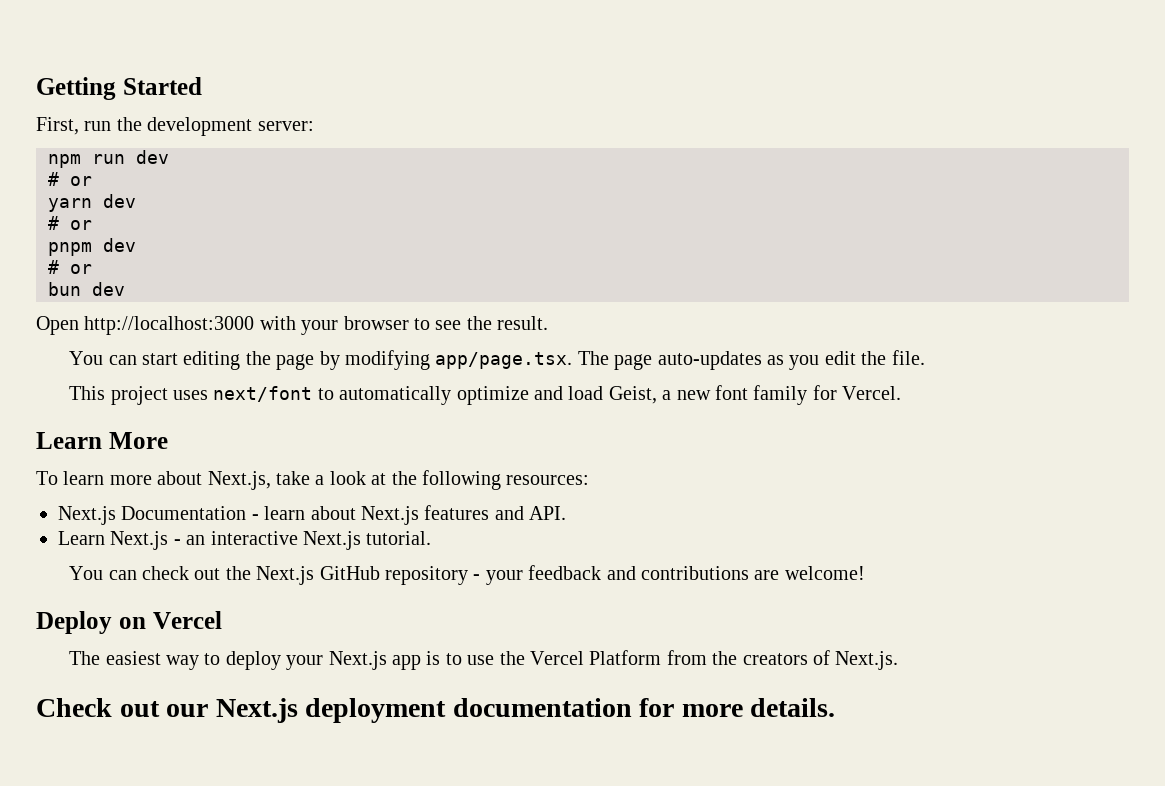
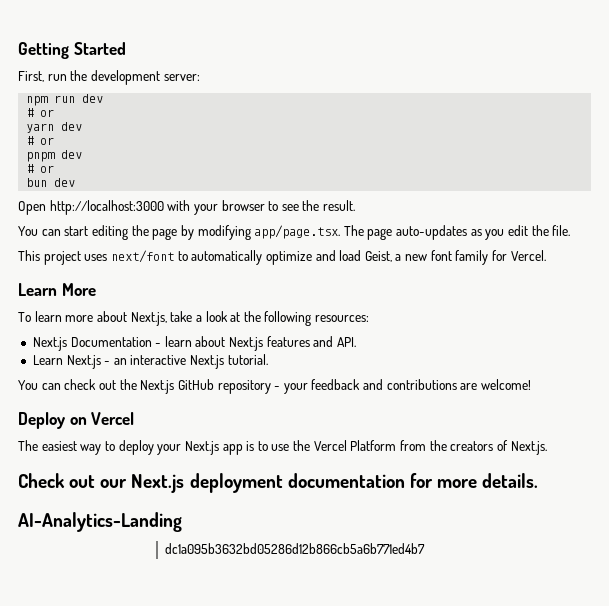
(836, 707) none -> [18,512,182,532] [165,543,426,554] // AI-Analytics-Landing // dc1a095b3632bd05286d12b866cb5a6b771ed4b7

